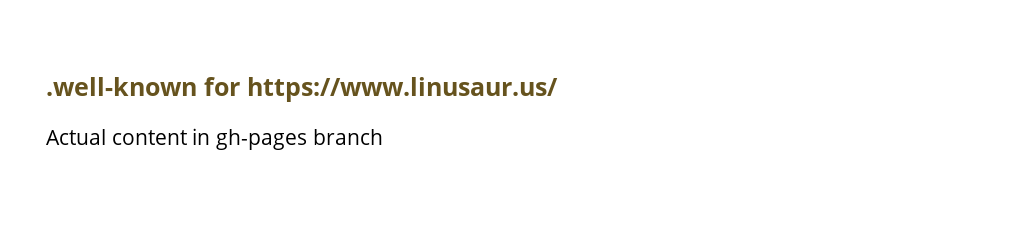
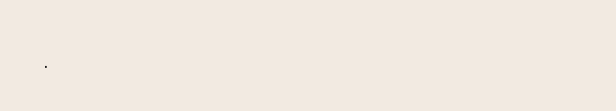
[46,77,558,102] [46,128,383,150] .well-known for https://www.linusaur.us/ // Actual content in gh-pages branch -> [44,65,48,68] .

